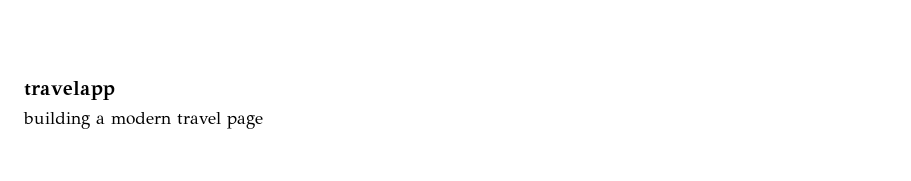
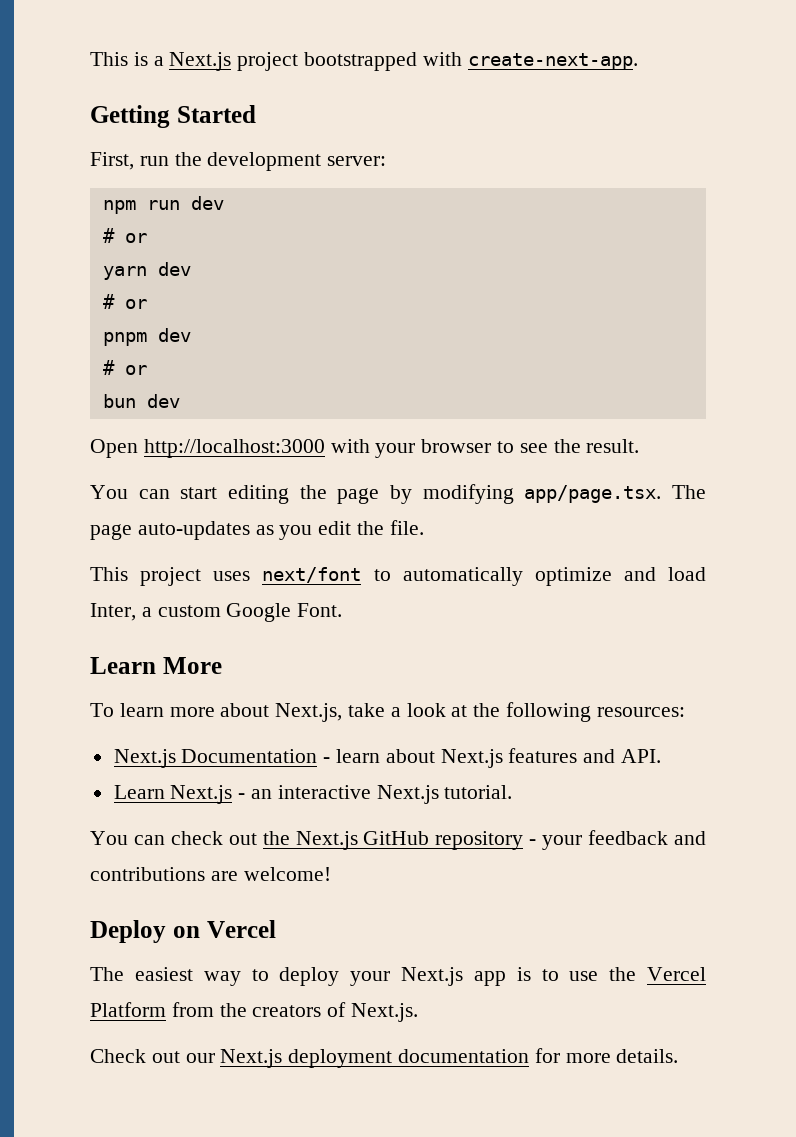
[24,81,115,100] [23,112,263,129] travelapp // building a modern travel page -> [90,52,638,71] [90,105,256,128] [90,152,387,171] [102,196,224,214] [102,228,147,243] [102,262,191,280] [102,294,147,309] [102,328,191,346] [102,360,147,375] [102,394,180,408] [90,439,640,458] [90,484,706,504] [90,520,424,540] [90,567,706,586] [90,603,343,622] [90,657,222,674] [90,702,685,722] [113,748,662,768] [113,785,513,804] [90,830,707,850] [90,867,331,881] [90,920,276,943] [90,967,706,986] [90,1002,419,1022] [90,1048,679,1068] This is a Next.js project bootstrapped with create-next-app. // Getting Started // First, run the development server: // npm run dev // # or // yarn dev // # or // pnpm dev // # or // bun dev // Open http://localhost:3000 with your browser to see the result. // You can start editing the page by modifying app/page.tsx. The page auto-updates as you edit the file. // This project uses next/font to automatically optimize and load Inter, a custom Google Font. // Learn More // To learn more about Next.js, take a look at the following resources: // Next.js Documentation - learn about Next.js features and API. // Learn Next.js - an interactive Next.js tutorial. // You can check out the Next.js GitHub repository - your feedback and contributions are welcome! // Deploy on Vercel // The easiest way to deploy your Next.js app is to use the Vercel Platform from the creators of Next.js. // Check out our Next.js deployment documentation for more details.

